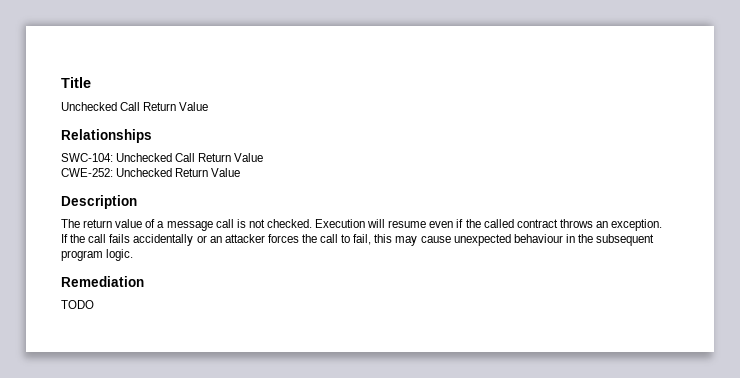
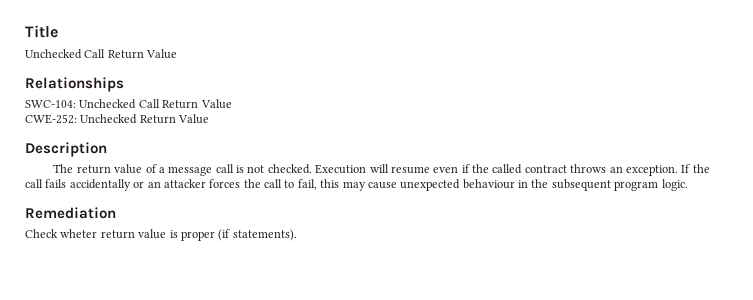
[61,300,94,309] TODO -> [25,229,297,241] Check wheter return value is proper (if statements).

